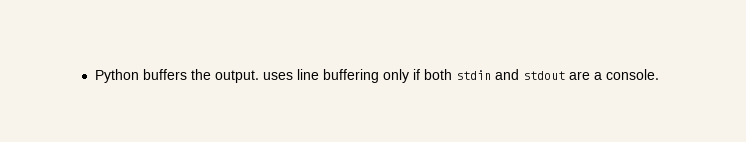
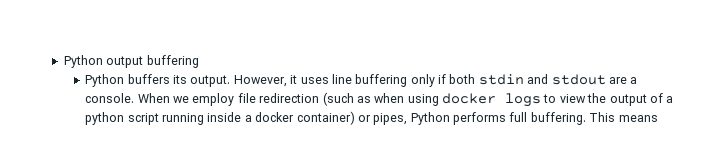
[95,69,260,83] Python buffers the output. -> [63,55,199,68] [85,74,298,87] Python output buffering // Python buffers its output. However, it
(660, 74) none -> [137,92,674,107] [85,111,658,125] When we employ file redirection (such as when using docker logs to view the output of a python script running inside a docker container) or pipes, Python performs full buffering. This means

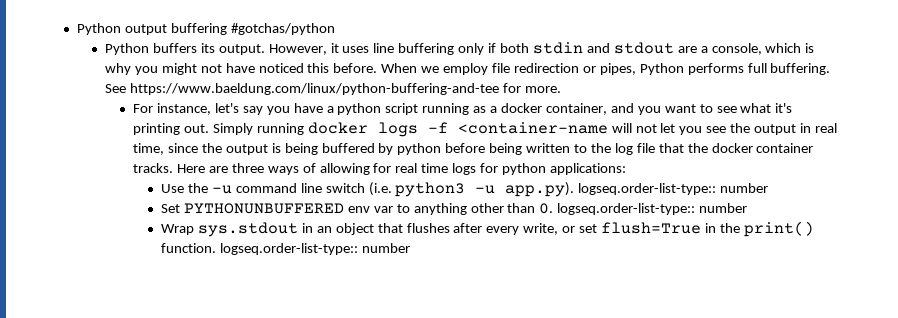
(199, 61) none -> [230,23,335,35] #gotchas/python
[85,93,135,103] console. -> [711,43,815,55] [104,63,378,75] console, which is why you might not have noticed this before.
[322,92,674,107] [85,111,355,125] (such as when using docker logs to view the output of a python script running inside a docker container) -> (579, 68) none
[589,112,658,122] This means -> [104,83,561,95] [133,103,793,115] [133,122,837,137] [133,143,814,155] [133,163,626,175] [161,182,769,197] [161,203,748,215] [161,221,814,237] [161,243,410,255] See https://www.baeldung.com/linux/python-buffering-and-tee for more. // For instance, let's say you have a python script running as a docker container, and you want to see what it's printing out. Simply running docker logs -f <container-name will not let you see the output in real time, since the output is being buffered by python before being written to the log file that the docker container tracks. Here are three ways of allowing for real time logs for python applications: // Use the -u command line switch (i.e. python3 -u app.py). logseq.order-list-type:: number // Set PYTHONUNBUFFERED env var to anything other than 0. logseq.order-list-type:: number // Wrap sys.stdout in an object that flushes after every write, or set flush=True in the print() function. logseq.order-list-type:: number

